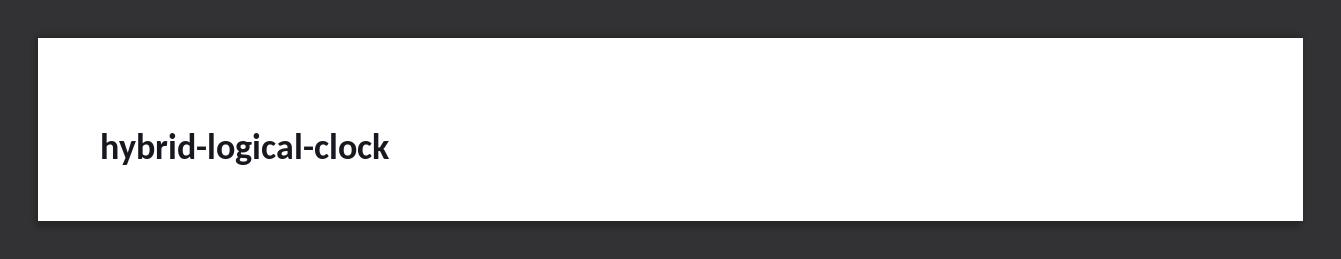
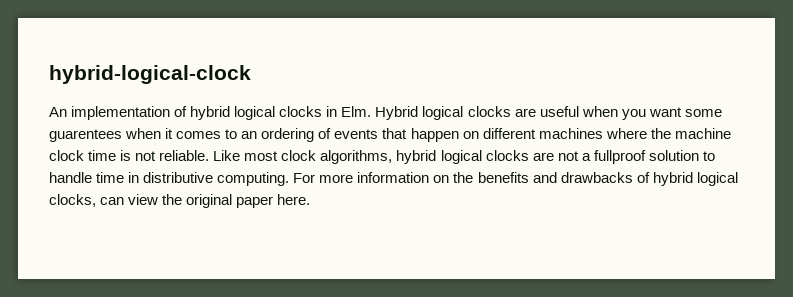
(390, 149) none -> [49,106,722,120] [49,128,731,142] [49,150,715,164] [49,172,738,186] [49,194,311,208] // An implementation of hybrid logical clocks in Elm. Hybrid logical clocks are useful when you want some guarentees when it comes to an ordering of events that happen on different machines where the machine clock time is not reliable. Like most clock algorithms, hybrid logical clocks are not a fullproof solution to handle time in distributive computing. For more information on the benefits and drawbacks of hybrid logical clocks, can view the original paper here.

